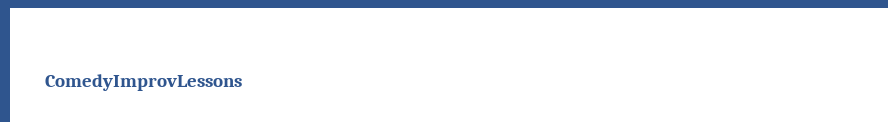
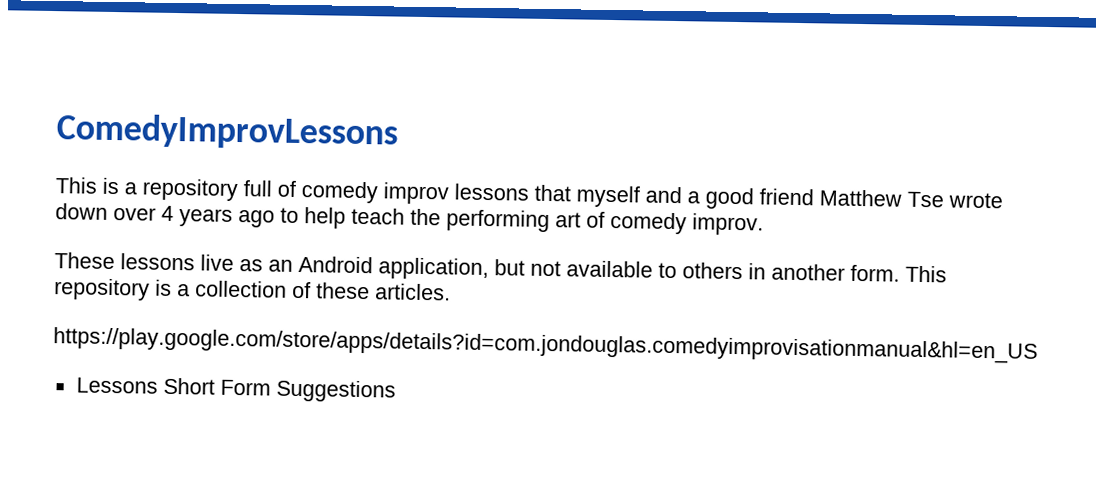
(242, 82) none -> [55,177,1003,210] [55,203,764,236] [54,252,947,283] [54,278,451,301] [53,327,1038,364] [75,377,396,403] // This is a repository full of comedy improv lessons that myself and a good friend Matthew Tse wrote down over 4 years ago to help teach the performing art of comedy improv. // These lessons live as an Android application, but not available to others in another form. This repository is a collection of these articles. // https://play.google.com/store/apps/details?id=com.jondouglas.comedyimprovisationmanual&hl=en_US // Lessons Short Form Suggestions

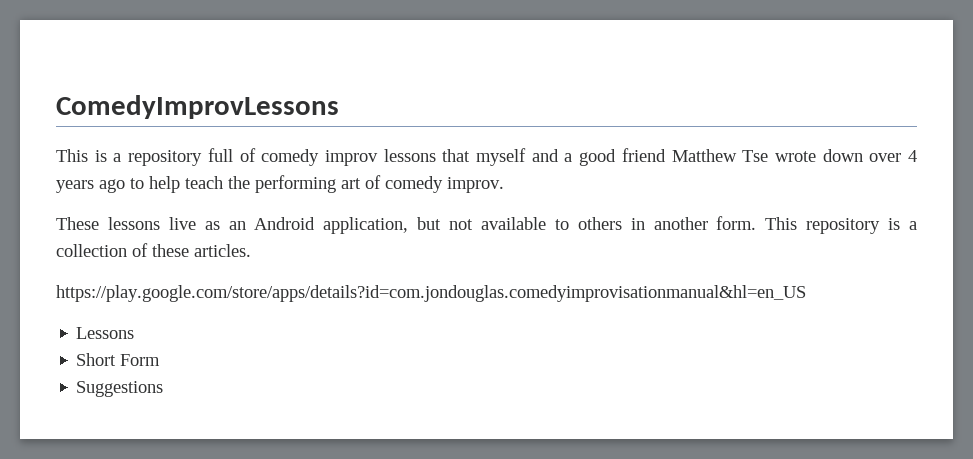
(158, 385) none -> (135, 333) //
(271, 387) none -> (161, 360) //

